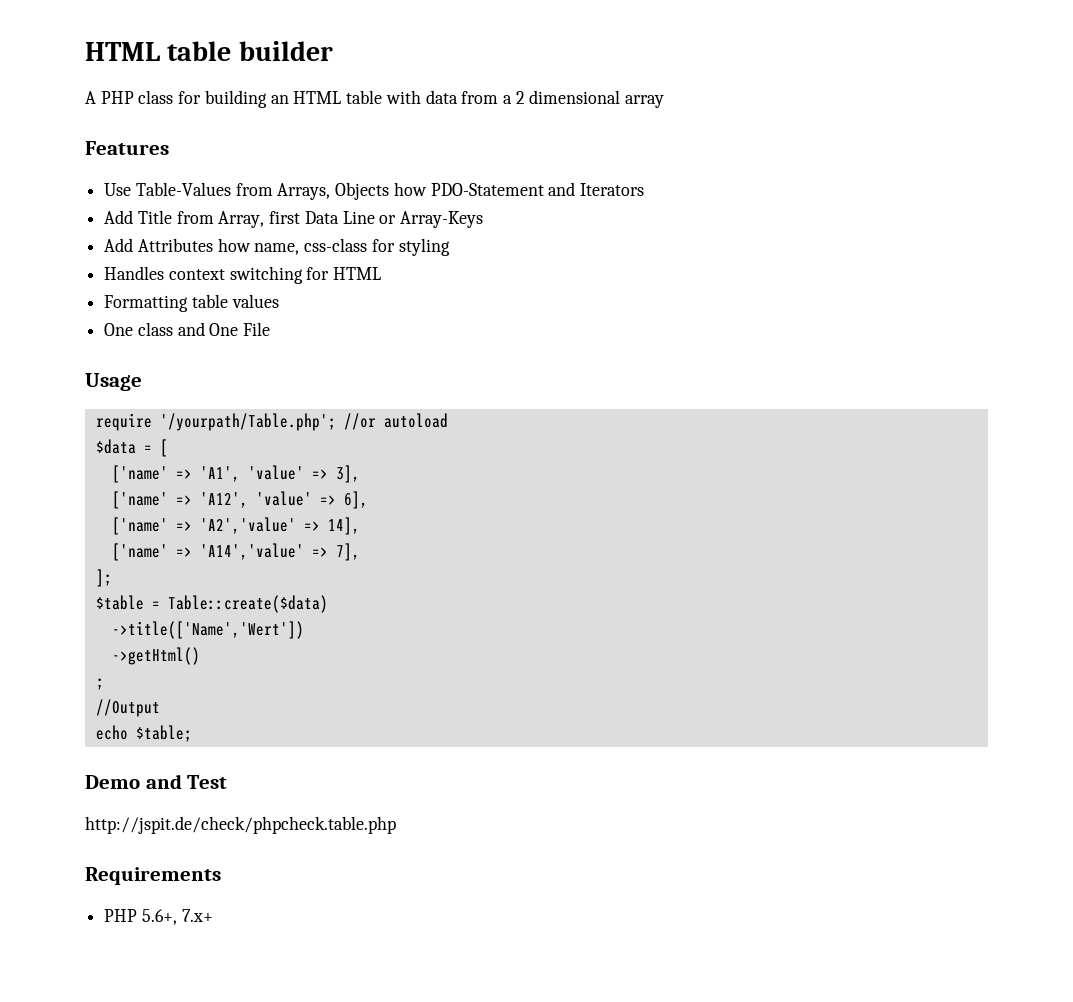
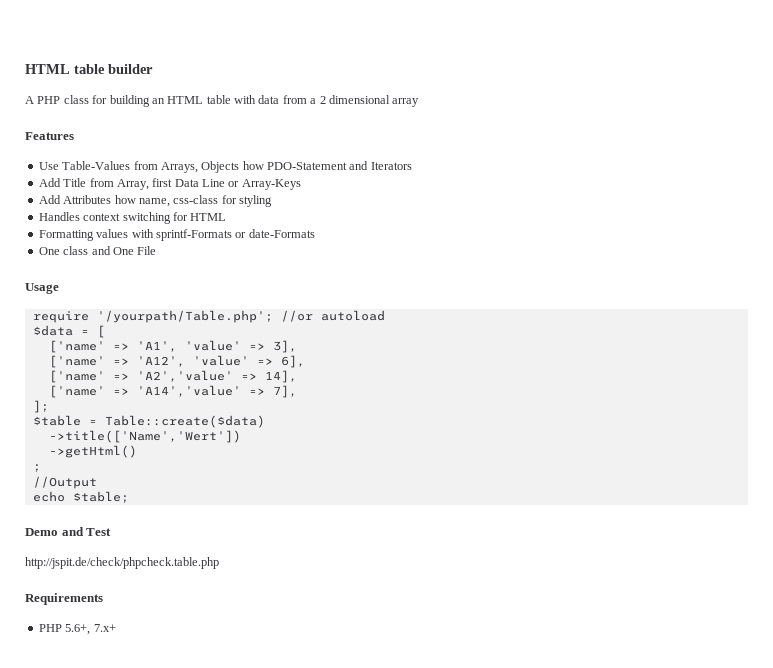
[191,294,228,308] table -> (94, 235) none
(279, 301) none -> [131,229,315,241] with sprintf-Formats or date-Formats

